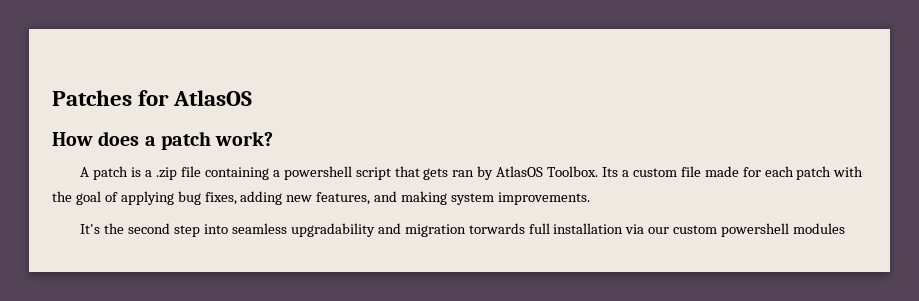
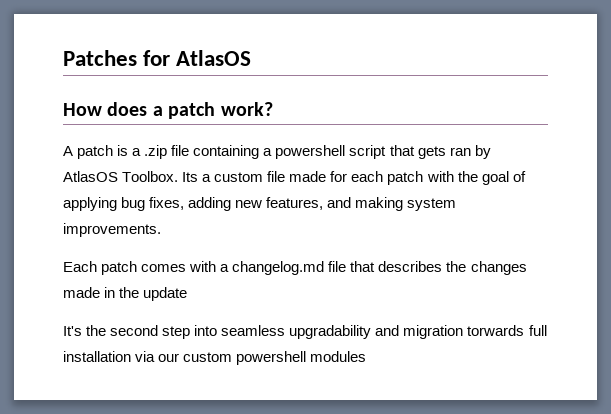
(590, 198) none -> [63,261,527,275] [63,287,188,301] // Each patch comes with a changelog.md file that describes the changes made in the update

